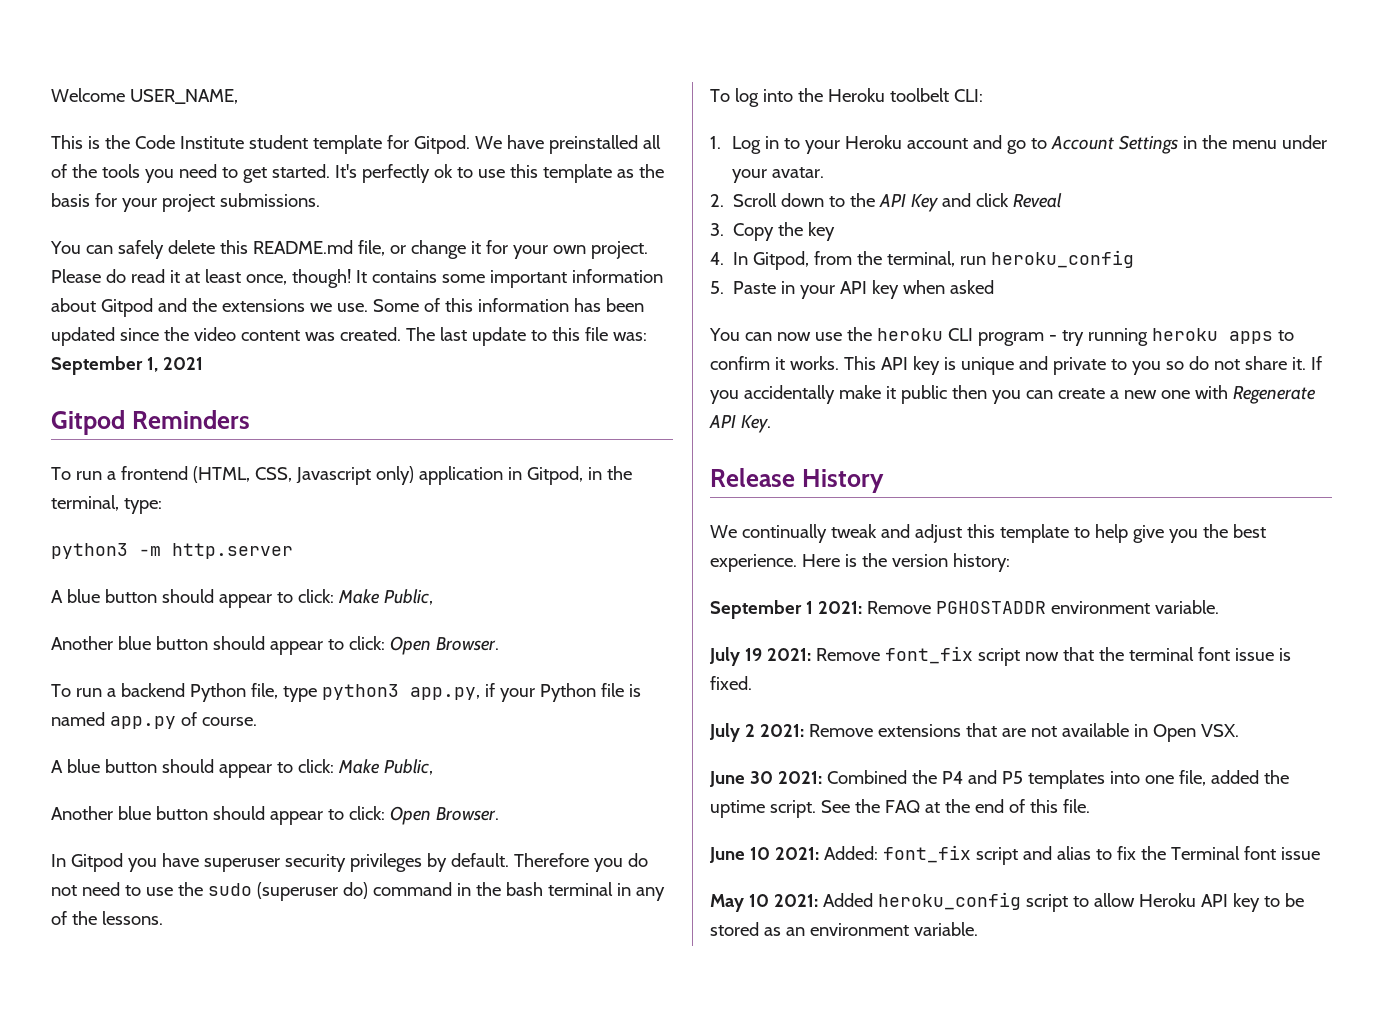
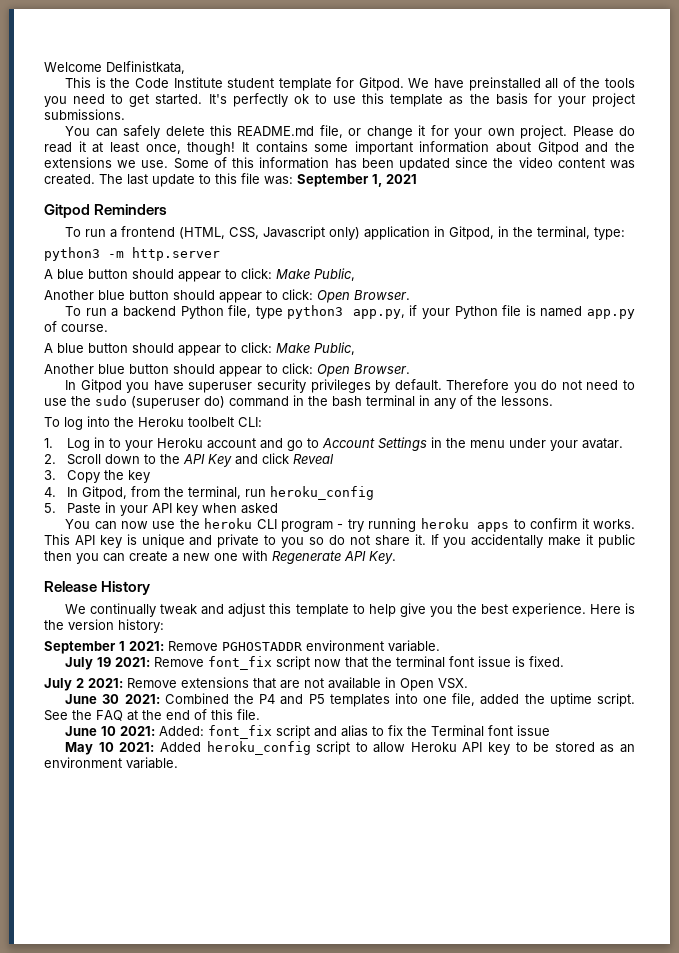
[129,89,238,104] USER_NAME, -> [106,61,185,74] Delfinistkata,

